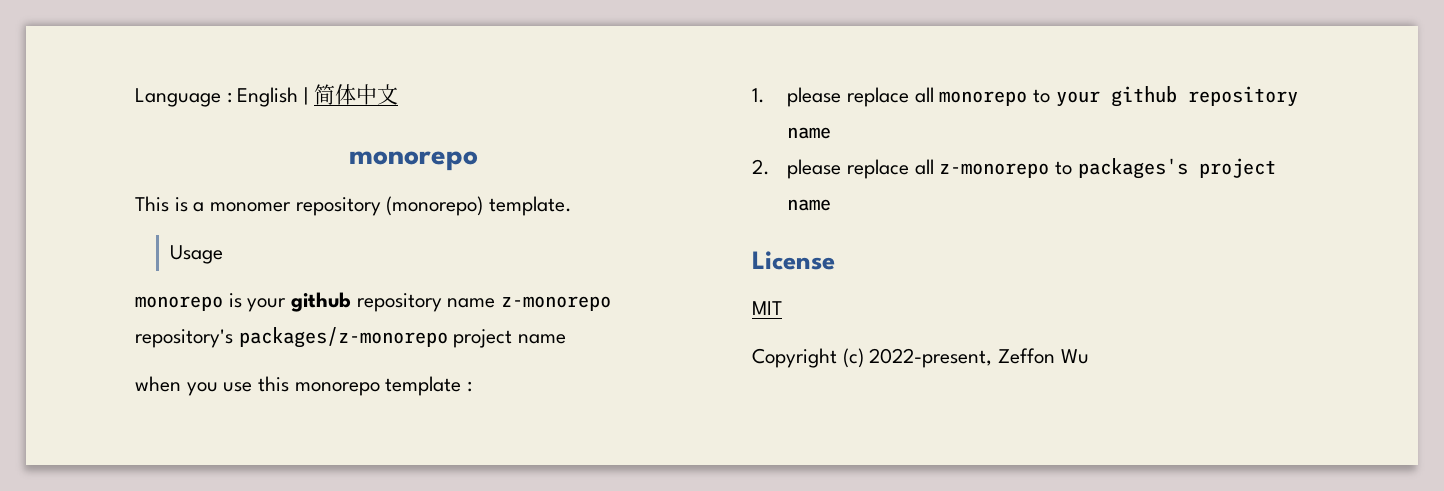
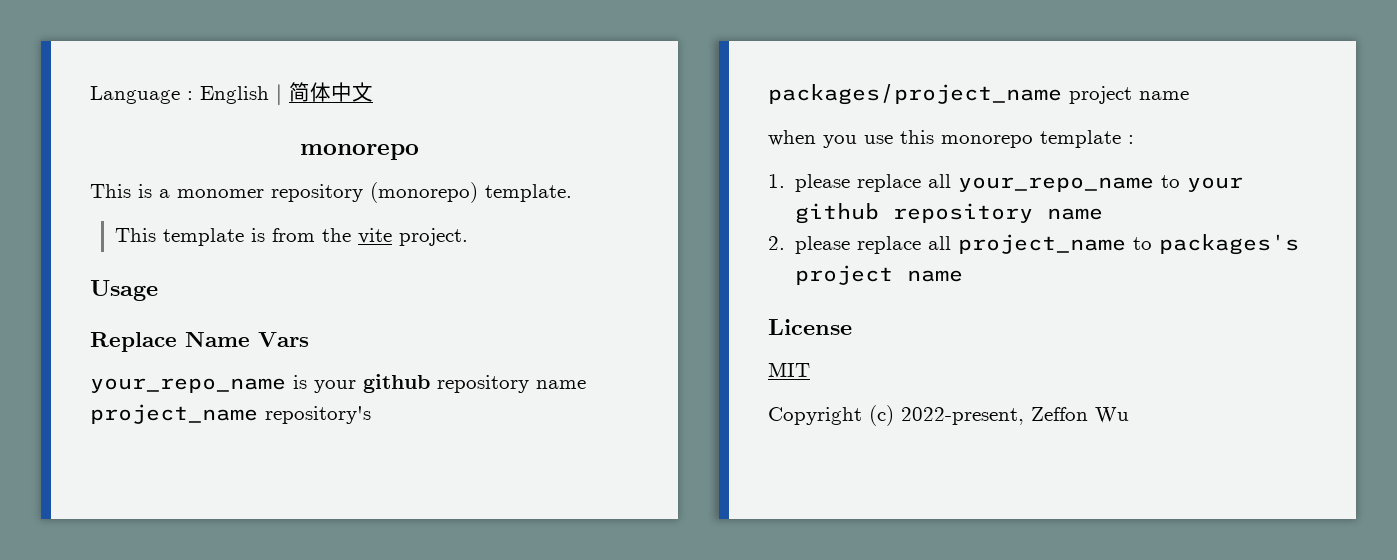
[170,245,224,264] [135,296,223,311] Usage // monorepo -> [115,228,469,246] [90,280,158,301] [90,332,309,352] [90,378,286,393] This template is from the vite project. // Usage // Replace Name Vars // your_repo_name
[501,296,612,311] [135,327,448,348] z-monorepo repository's packages/z-monorepo -> [90,404,371,424] [768,84,1062,105] project_name repository's packages/project_name
[939,91,1028,106] monorepo -> [958,177,1155,192] your_repo_name
[939,163,1050,178] z-monorepo -> [958,234,1127,254] project_name

